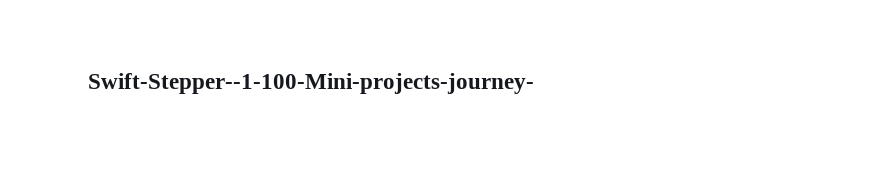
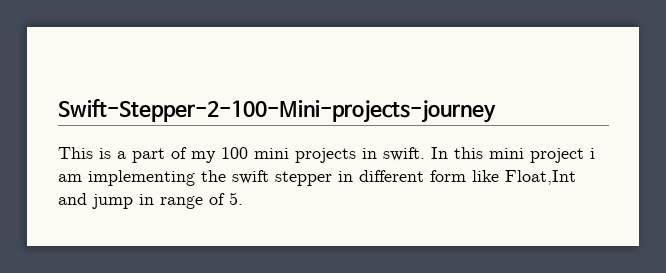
[88,73,534,94] Swift-Stepper--1-100-Mini-projects-journey- -> [58,99,496,123] [58,147,595,163] [58,170,576,186] [58,192,243,209] Swift-Stepper-2-100-Mini-projects-journey // This is a part of my 100 mini projects in swift. In this mini project i am implementing the swift stepper in different form like Float,Int and jump in range of 5.

